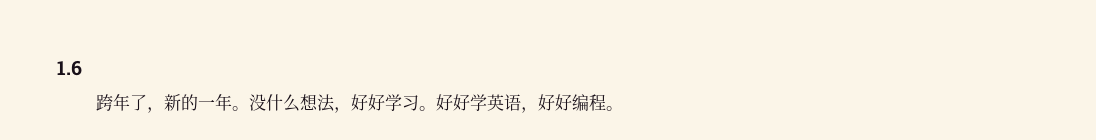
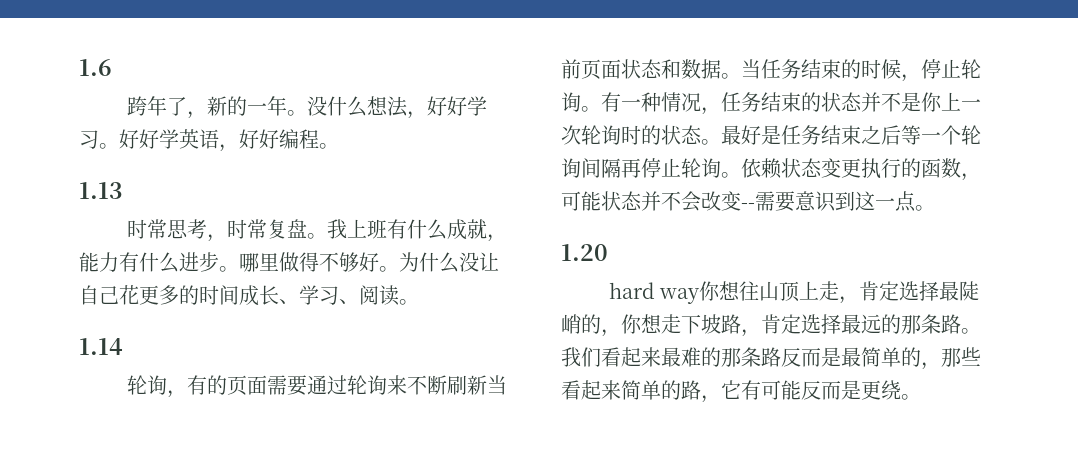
(623, 108) none -> [79,182,123,199] [126,219,507,242] [79,252,499,273] [79,285,419,306] [79,338,123,355] [126,375,507,398] [561,59,981,82] [561,92,981,115] [561,125,981,145] [561,158,981,181] [561,191,935,212] [561,244,608,261] [608,281,980,304] [561,314,981,337] [561,347,981,370] [561,380,921,403] // 1.13 // 时常思考，时常复盘。我上班有什么成就，能力有什么进步。哪里做得不够好。为什么没让自己花更多的时间成长、学习、阅读。 // 1.14 // 轮询，有的页面需要通过轮询来不断刷新当前页面状态和数据。当任务结束的时候，停止轮询。有一种情况，任务结束的状态并不是你上一次轮询时的状态。最好是任务结束之后等一个轮询间隔再停止轮询。依赖状态变更执行的函数，可能状态并不会改变--需要意识到这一点。 // 1.20 // hard way你想往山顶上走，肯定选择最陡峭的，你想走下坡路，肯定选择最远的那条路。我们看起来最难的那条路反而是最简单的，那些看起来简单的路，它有可能反而是更绕。

